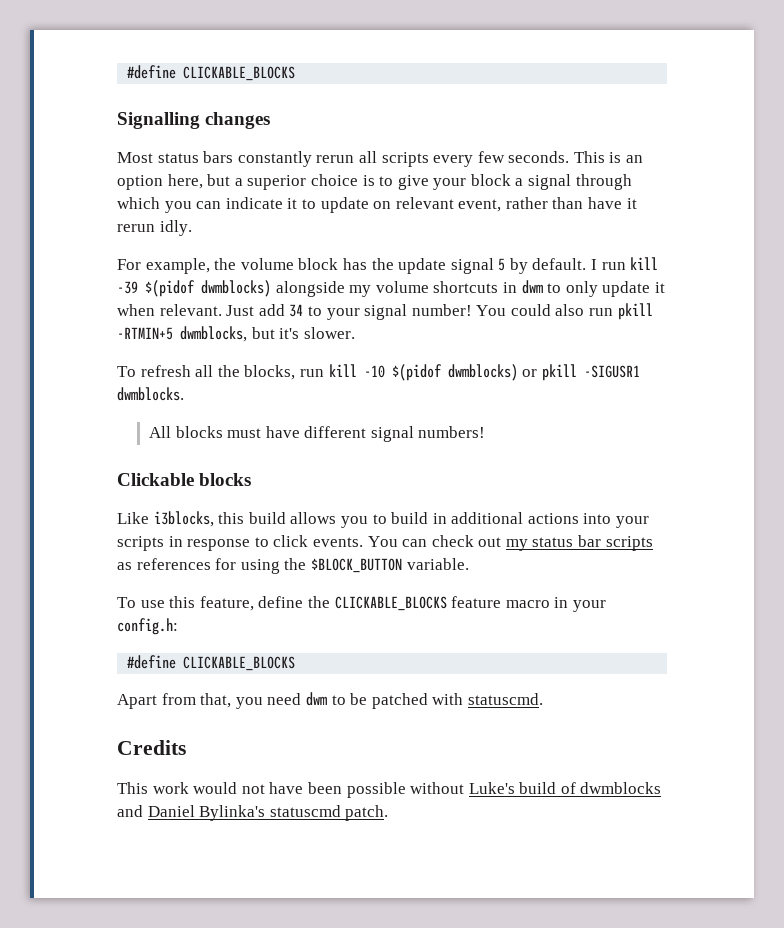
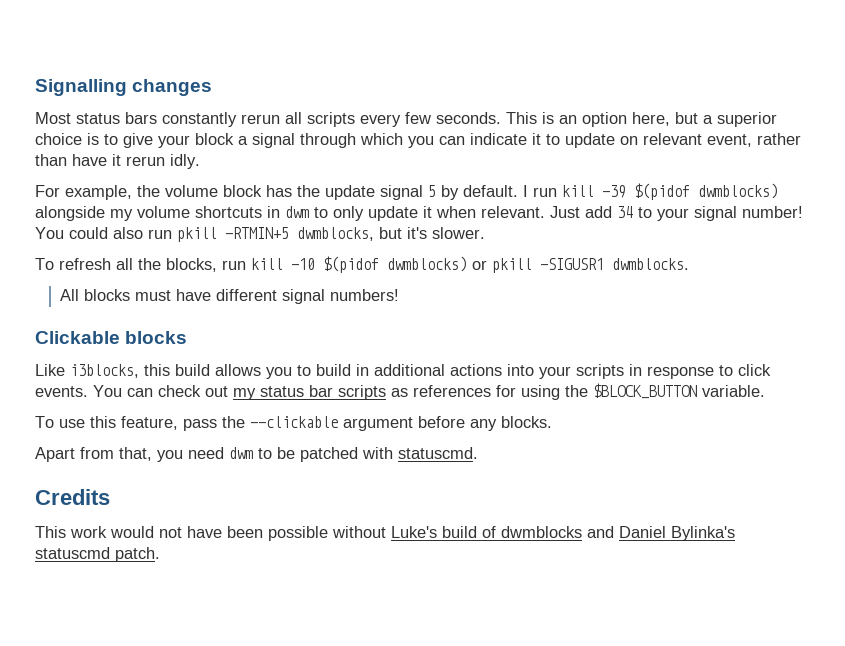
[127,65,296,81] #define CLICKABLE_BLOCKS // -> (35, 87) none
[258,596,606,612] [117,618,178,635] [127,655,296,671] define the CLICKABLE_BLOCKS feature macro in your config.h: // #define CLICKABLE_BLOCKS -> [183,416,552,431] pass the --clickable argument before any blocks.

